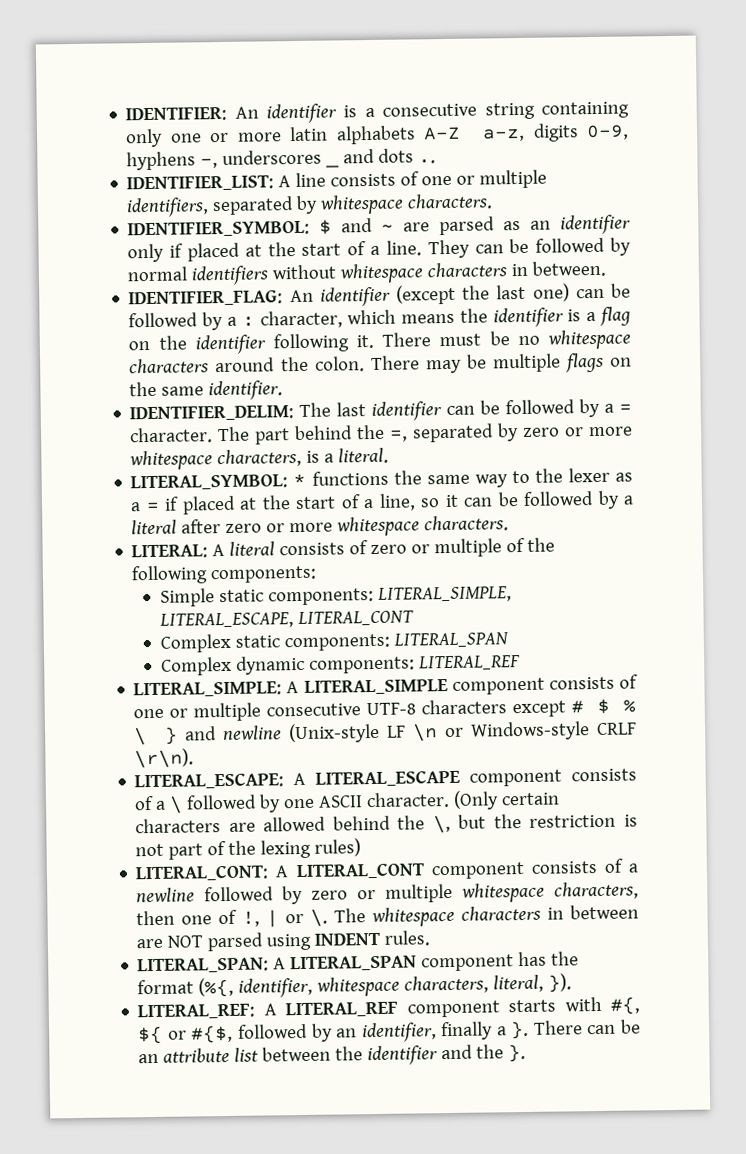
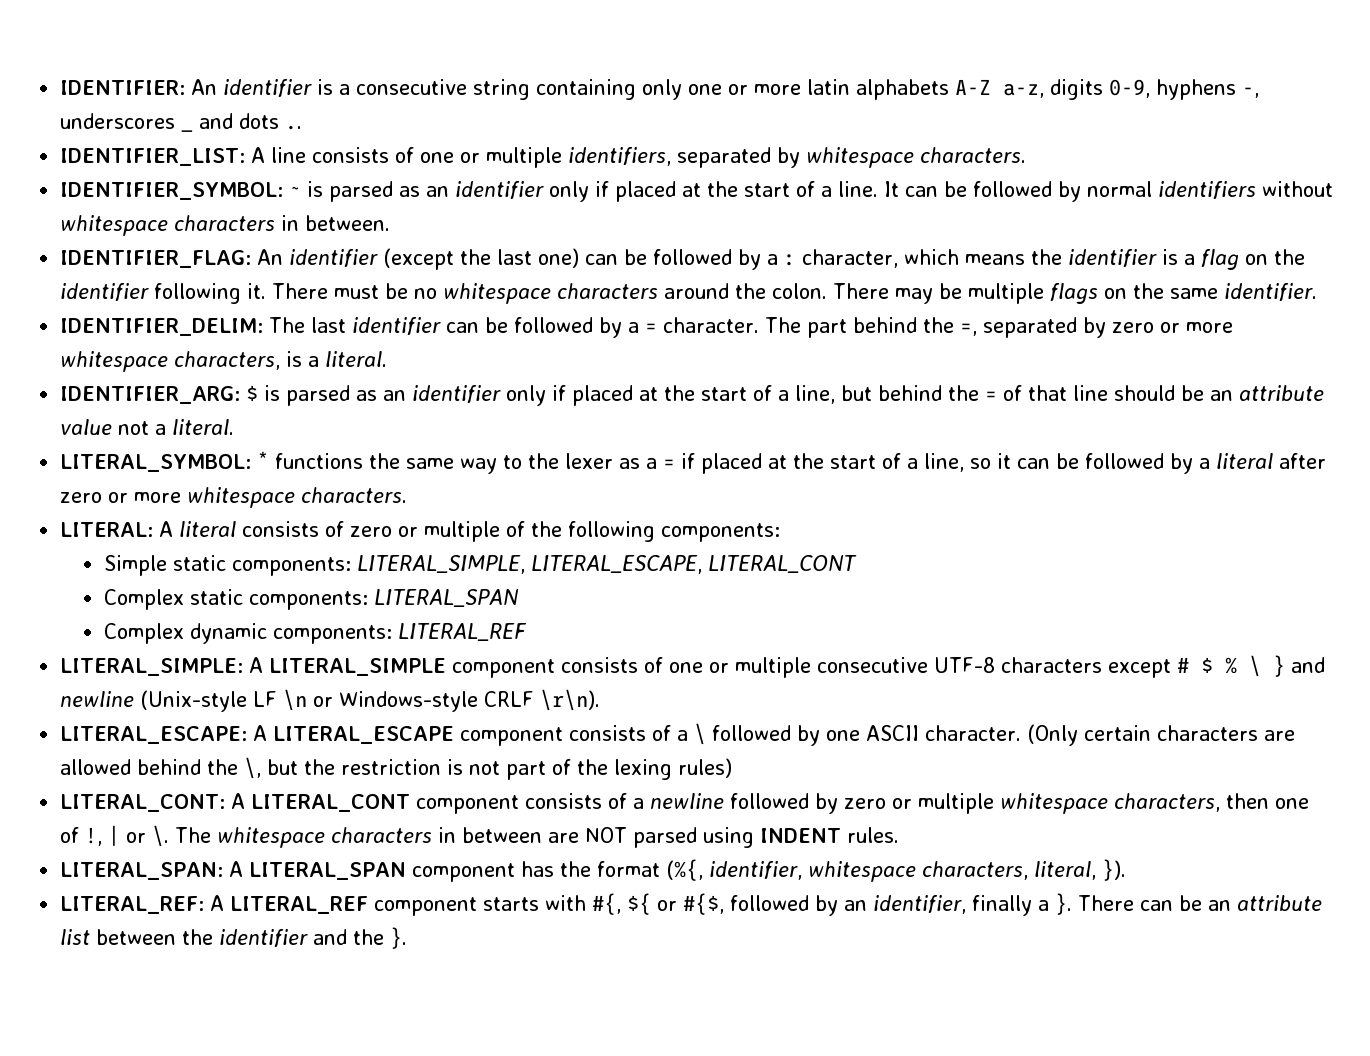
[319,217,431,235] $ and ~ are -> [289,181,324,197] ~ is
[427,239,470,259] They -> [884,181,900,197] It
(390, 455) none -> [60,385,1325,406] [60,419,235,435] // IDENTIFIER_ARG: $ is parsed as an identifier only if placed at the start of a line, but behind the = of that line should be an attribute value not a literal.

